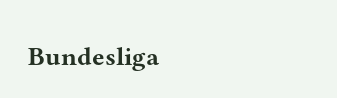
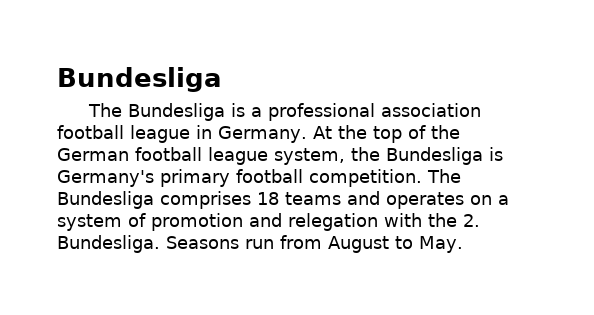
[28,47,160,71] Bundesliga -> [57,67,222,92] [87,103,481,121] [57,125,460,143] [57,147,503,165] [57,169,461,187] [57,191,509,209] [57,213,480,231] [57,235,463,253] Bundesliga // The Bundesliga is a professional association football league in Germany. At the top of the German football league system, the Bundesliga is Germany's primary football competition. The Bundesliga comprises 18 teams and operates on a system of promotion and relegation with the 2. Bundesliga. Seasons run from August to May.

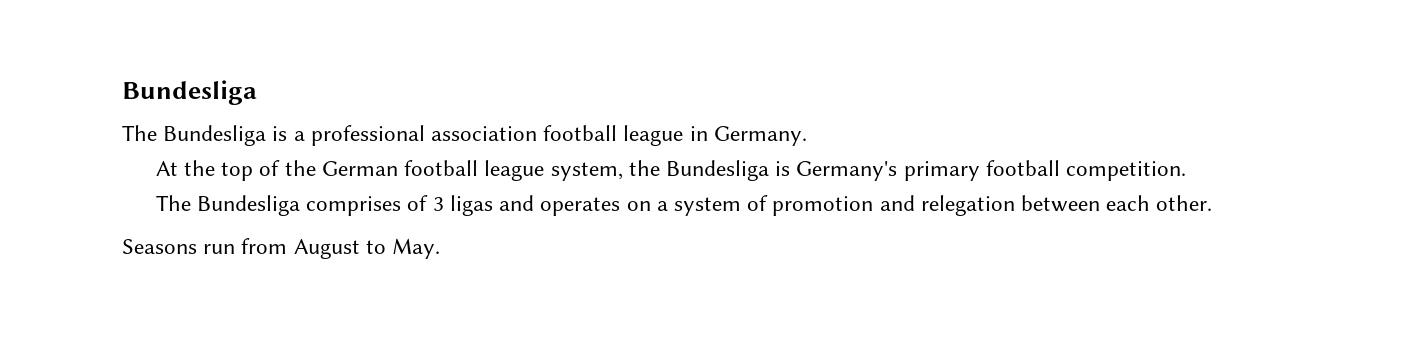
(307, 134) none -> (807, 136) //
(422, 178) none -> (1186, 171) //
[257,192,341,205] 18 teams -> [407,195,493,216] of 3 ligas
[384,213,480,227] [57,235,160,253] with the 2. Bundesliga. -> [1020,195,1213,212] between each other. //

